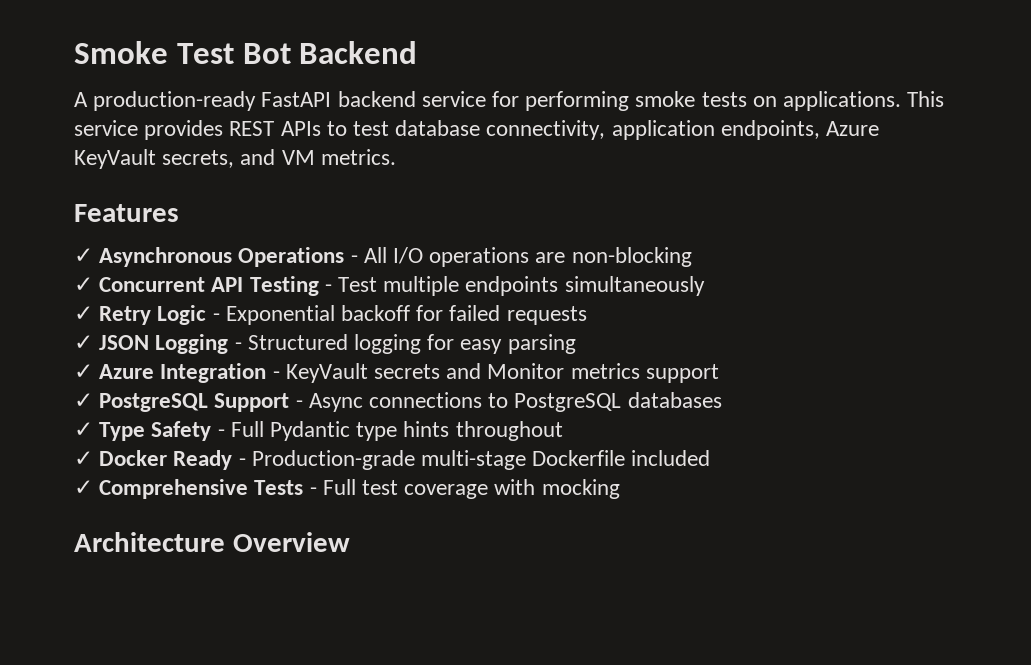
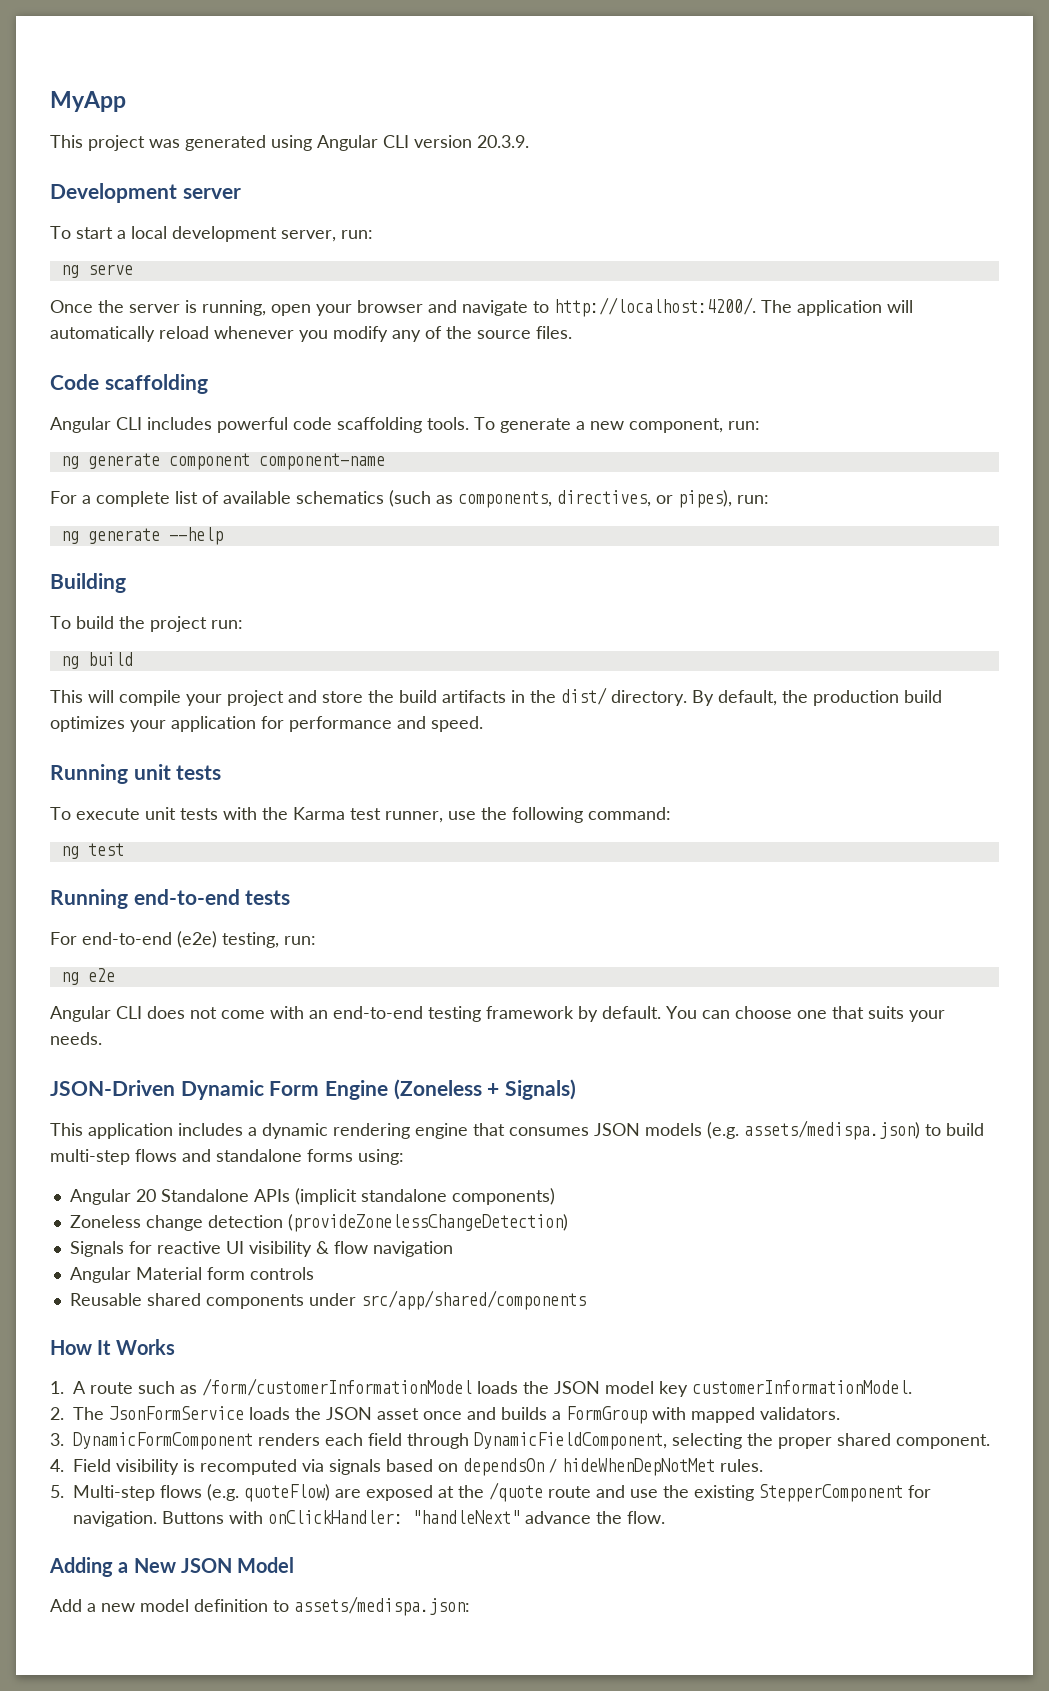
[74,41,418,64] [74,91,945,111] [74,120,880,140] [74,149,396,169] [74,204,179,222] [74,247,692,267] [74,276,705,296] [74,305,587,325] [74,334,576,354] [74,363,719,383] [74,392,722,412] [74,421,563,441] [74,450,711,470] [74,479,620,499] [74,532,350,552] Smoke Test Bot Backend // A production-ready FastAPI backend service for performing smoke tests on applications. This service provides REST APIs to test database connectivity, application endpoints, Azure KeyVault secrets, and VM metrics. // Features // ✓ Asynchronous Operations - All I/O operations are non-blocking // ✓ Concurrent API Testing - Test multiple endpoints simultaneously // ✓ Retry Logic - Exponential backoff for failed requests // ✓ JSON Logging - Structured logging for easy parsing // ✓ Azure Integration - KeyVault secrets and Monitor metrics support // ✓ PostgreSQL Support - Async connections to PostgreSQL databases // ✓ Type Safety - Full Pydantic type hints throughout // ✓ Docker Ready - Production-grade multi-stage Dockerfile included // ✓ Comprehensive Tests - Full test coverage with mocking // Architecture Overview -> [50,91,126,112] [50,135,529,151] [50,183,241,203] [50,226,373,242] [60,264,133,278] [50,297,913,317] [50,326,572,342] [50,374,208,394] [50,417,760,433] [60,453,385,470] [50,490,769,508] [60,527,223,545] [50,573,126,593] [50,616,243,632] [60,652,133,669] [50,687,942,706] [50,716,483,732] [50,764,222,784] [50,807,671,823] [60,843,124,859] [50,889,291,909] [50,931,316,948] [60,968,115,985] [50,1006,945,1022] [50,1032,102,1045] [50,1079,577,1100] [50,1120,984,1140] [50,1149,404,1165] [69,1188,555,1205] [69,1214,568,1232] [69,1241,453,1257] [69,1267,314,1283] [69,1290,586,1310] [50,1339,175,1355] [50,1378,912,1397] [50,1406,840,1424] [50,1432,990,1450] [50,1458,763,1476] [50,1482,931,1502] [73,1510,665,1527] [49,1557,295,1577] [50,1596,470,1616] MyApp // This project was generated using Angular CLI version 20.3.9. // Development server // To start a local development server, run: // ng serve // Once the server is running, open your browser and navigate to http://localhost:4200/. The application will automatically reload whenever you modify any of the source files. // Code scaffolding // Angular CLI includes powerful code scaffolding tools. To generate a new component, run: // ng generate component component-name // For a complete list of available schematics (such as components, directives, or pipes), run: // ng generate --help // Building // To build the project run: // ng build // This will compile your project and store the build artifacts in the dist/ directory. By default, the production build optimizes your application for performance and speed. // Running unit tests // To execute unit tests with the Karma test runner, use the following command: // ng test // Running end-to-end tests // For end-to-end (e2e) testing, run: // ng e2e // Angular CLI does not come with an end-to-end testing framework by default. You can choose one that suits your needs. // JSON-Driven Dynamic Form Engine (Zoneless + Signals) // This application includes a dynamic rendering engine that consumes JSON models (e.g. assets/medispa.json) to build multi-step flows and standalone forms using: // Angular 20 Standalone APIs (implicit standalone components) // Zoneless change detection (provideZonelessChangeDetection) // Signals for reactive UI visibility & flow navigation // Angular Material form controls // Reusable shared components under src/app/shared/components // How It Works // 1. A route such as /form/customerInformationModel loads the JSON model key customerInformationModel. // 2. The JsonFormService loads the JSON asset once and builds a FormGroup with mapped validators. // 3. DynamicFormComponent renders each field through DynamicFieldComponent, selecting the proper shared component. // 4. Field visibility is recomputed via signals based on dependsOn / hideWhenDepNotMet rules. // 5. Multi-step flows (e.g. quoteFlow) are exposed at the /quote route and use the existing StepperComponent for navigation. Buttons with onClickHandler: "handleNext" advance the flow. // Adding a New JSON Model // Add a new model definition to assets/medispa.json:

